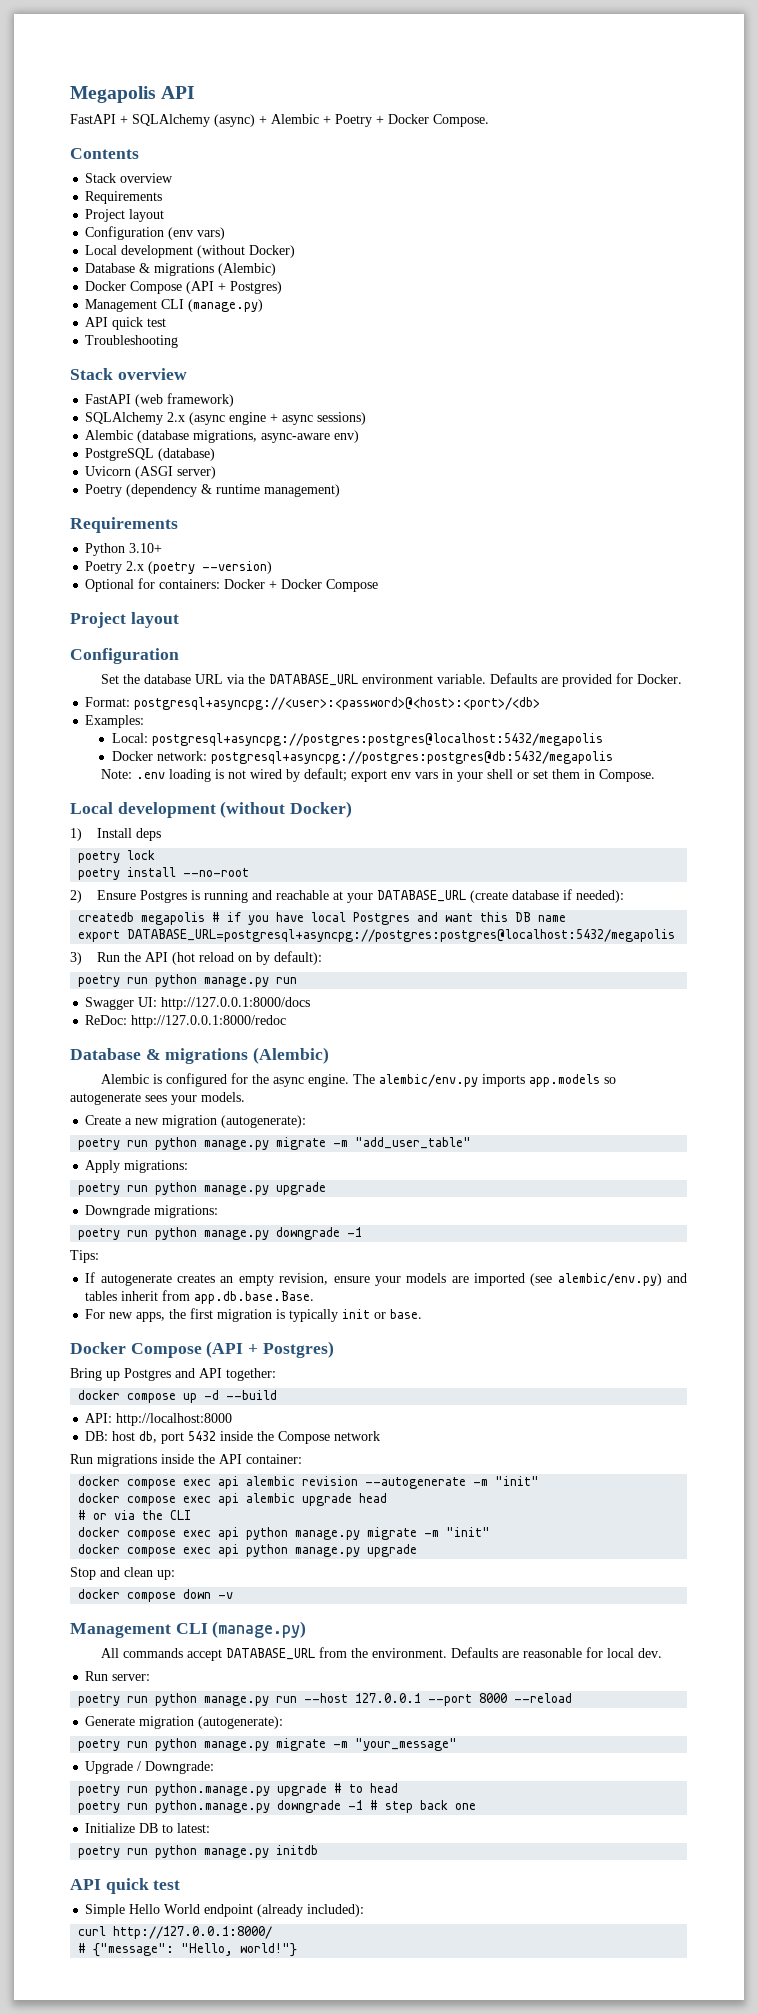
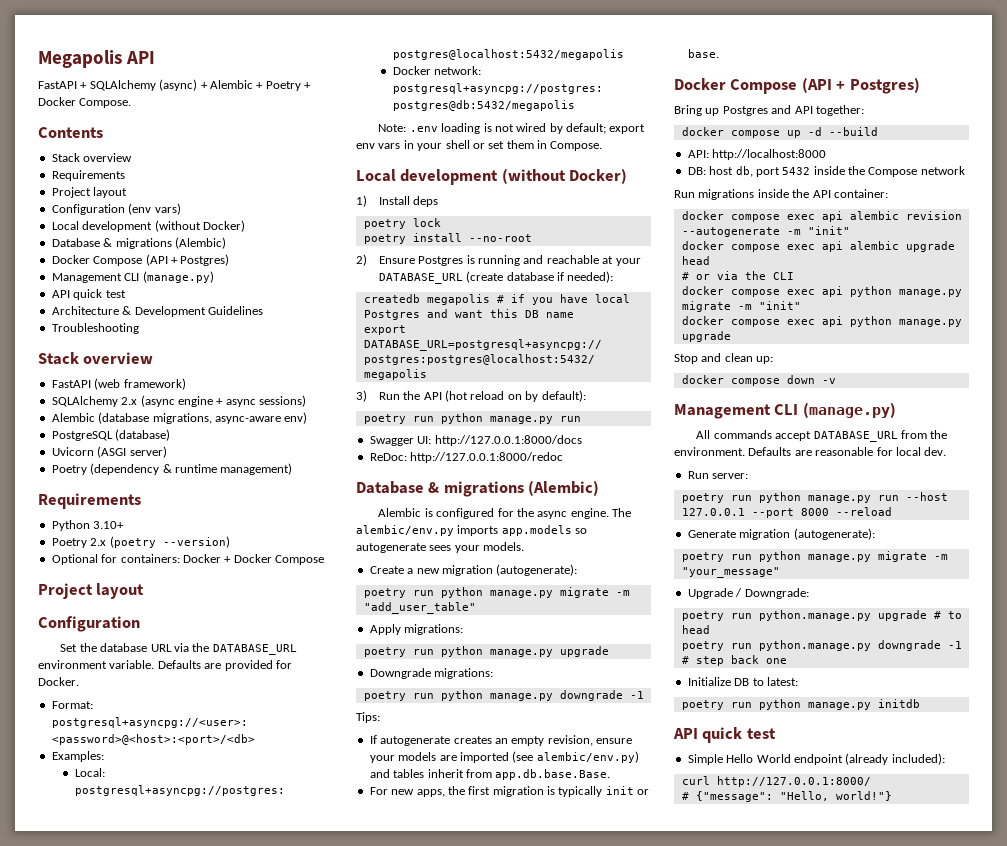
(167, 322) none -> [51,306,263,317] // Architecture & Development Guidelines

